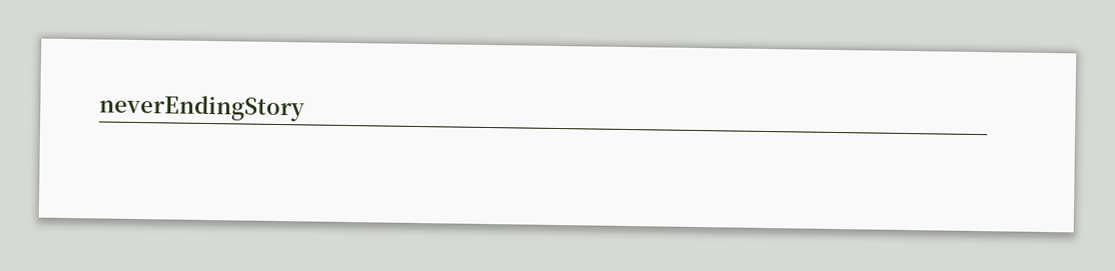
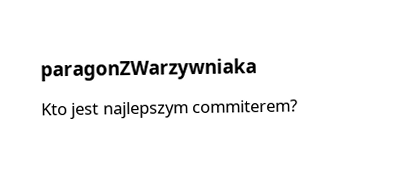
[99,94,305,122] neverEndingStory -> [40,58,257,82] [41,99,299,119] paragonZWarzywniaka // Kto jest najlepszym commiterem?

